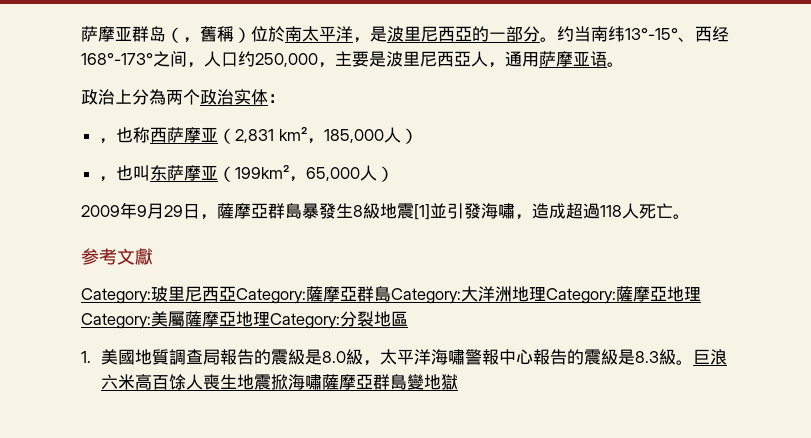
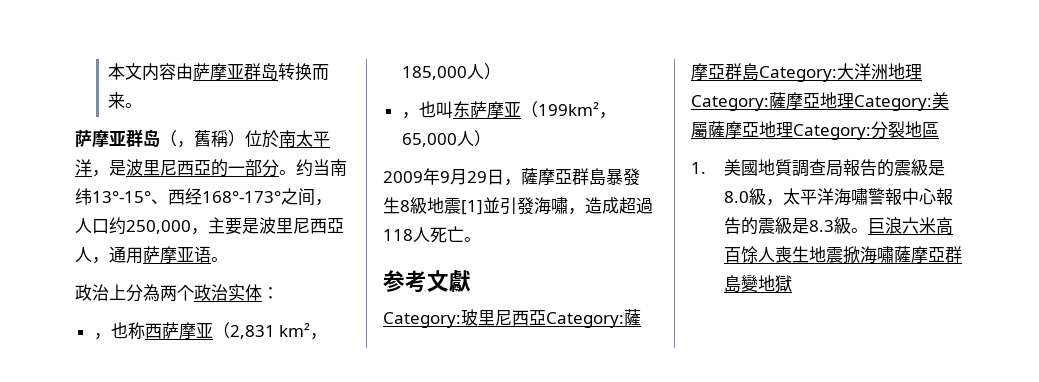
(81, 34) none -> [107,63,329,81] [107,92,142,109] 本文内容由萨摩亚群岛转换而来。 //

